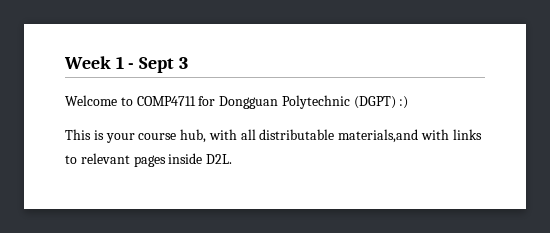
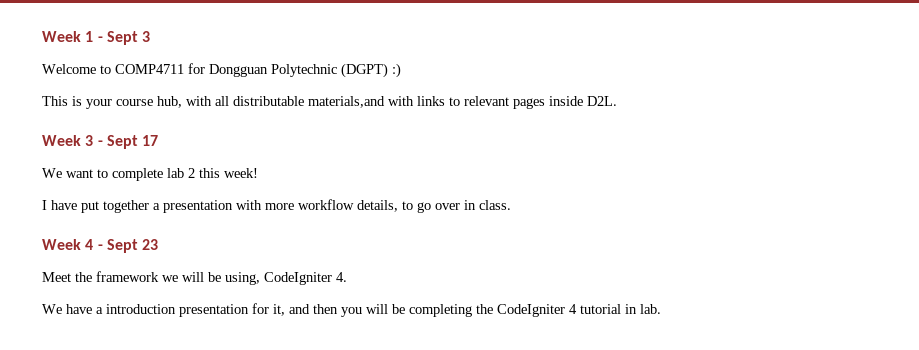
(233, 159) none -> [42,135,159,149] [42,168,258,181] [42,199,511,213] [42,239,159,253] [42,271,347,285] [42,303,661,317] // Week 3 - Sept 17 // We want to complete lab 2 this week! // I have put together a presentation with more workflow details, to go over in class. // Week 4 - Sept 23 // Meet the framework we will be using, CodeIgniter 4. // We have a introduction presentation for it, and then you will be completing the CodeIgniter 4 tutorial in lab.

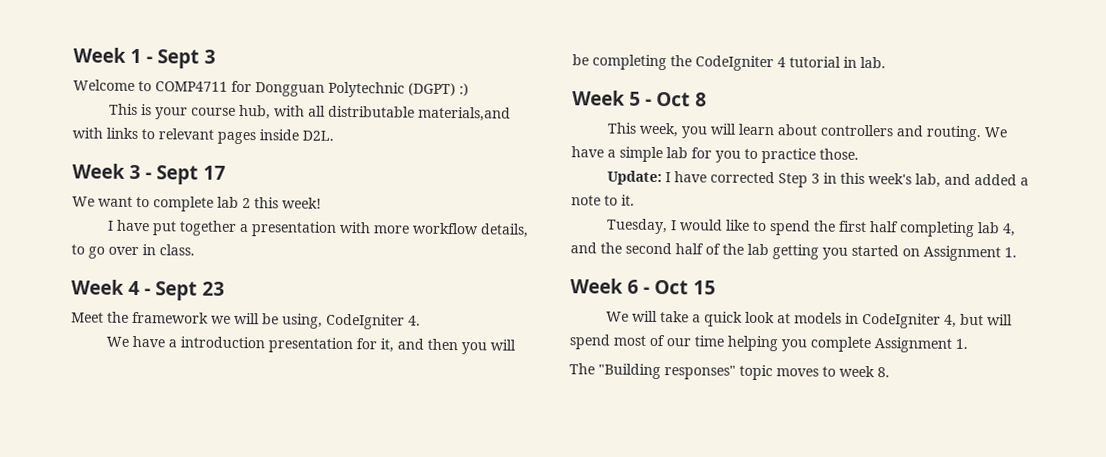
(661, 309) none -> [572,90,707,107] [607,122,1008,142] [571,146,859,164] [607,170,1030,188] [571,194,635,206] [606,218,1017,238] [570,242,1017,262] [570,278,716,295] [606,310,1014,329] [569,334,968,353] [569,363,890,381] // Week 5 - Oct 8 // This week, you will learn about controllers and routing. We have a simple lab for you to practice those. // Update: I have corrected Step 3 in this week's lab, and added a note to it. // Tuesday, I would like to spend the first half completing lab 4, and the second half of the lab getting you started on Assignment 1. // Week 6 - Oct 15 // We will take a quick look at models in CodeIgniter 4, but will spend most of our time helping you complete Assignment 1. // The "Building responses" topic moves to week 8.

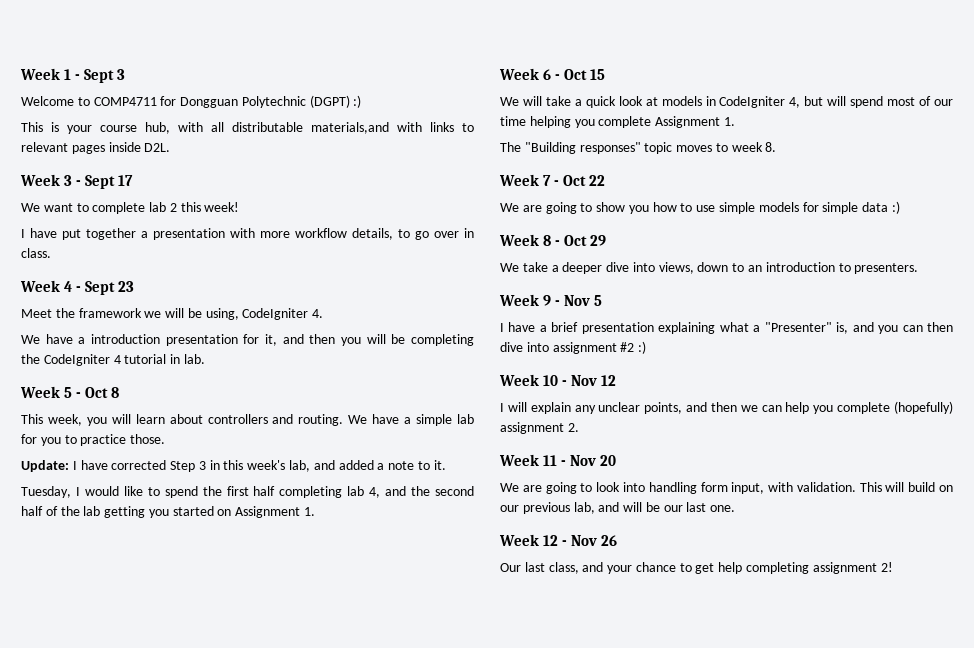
(890, 372) none -> [499,174,606,186] [500,201,900,214] [499,234,607,246] [500,262,919,274] [499,294,603,306] [500,322,953,334] [500,341,647,354] [499,374,617,386] [500,401,954,414] [500,422,579,434] [499,454,617,466] [500,482,953,494] [500,502,736,514] [499,534,618,546] [500,562,893,574] // Week 7 - Oct 22 // We are going to show you how to use simple models for simple data :) // Week 8 - Oct 29 // We take a deeper dive into views, down to an introduction to presenters. // Week 9 - Nov 5 // I have a brief presentation explaining what a "Presenter" is, and you can then dive into assignment #2 :) // Week 10 - Nov 12 // I will explain any unclear points, and then we can help you complete (hopefully) assignment 2. // Week 11 - Nov 20 // We are going to look into handling form input, with validation. This will build on our previous lab, and will be our last one. // Week 12 - Nov 26 // Our last class, and your chance to get help completing assignment 2!

